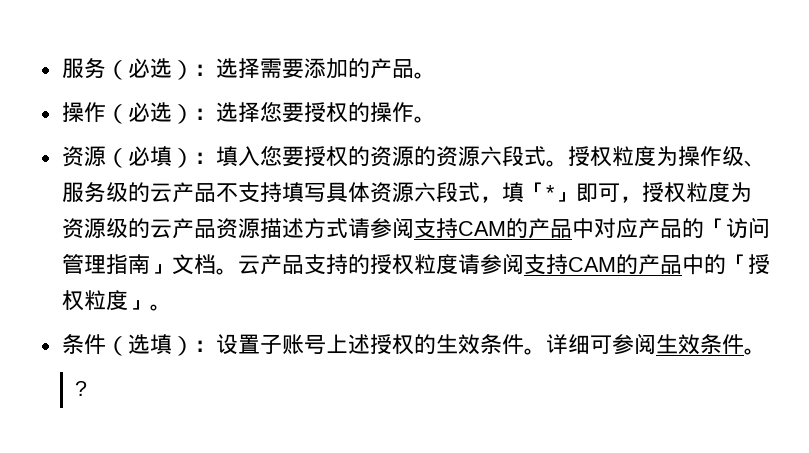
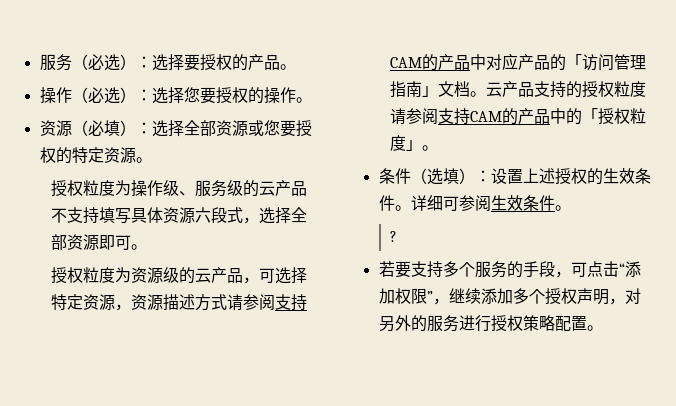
[259,58,348,79] 需要添加 -> [183,54,232,71] 要授权
[215,145,568,167] 填入您要授权的资源的资源六段式。 -> [151,120,312,137] [39,147,152,164] 选择全部资源或您要授权的特定资源。 //
[501,182,642,203] 填「*」即可， -> [258,207,307,224] [50,234,147,251] 选择全部资源即可。 //
(216, 228) none -> [242,267,307,284] [50,294,131,311] ，可选择特定资源，
[259,334,326,355] 子账号 -> (523, 176) none
(87, 388) none -> [378,261,641,278] [378,288,641,305] [378,315,603,332] // 若要支持多个服务的手段，可点击“添加权限”，继续添加多个授权声明，对另外的服务进行授权策略配置。

